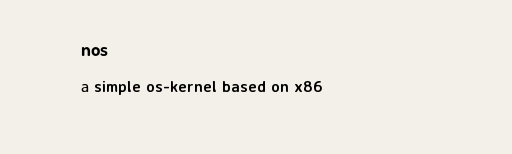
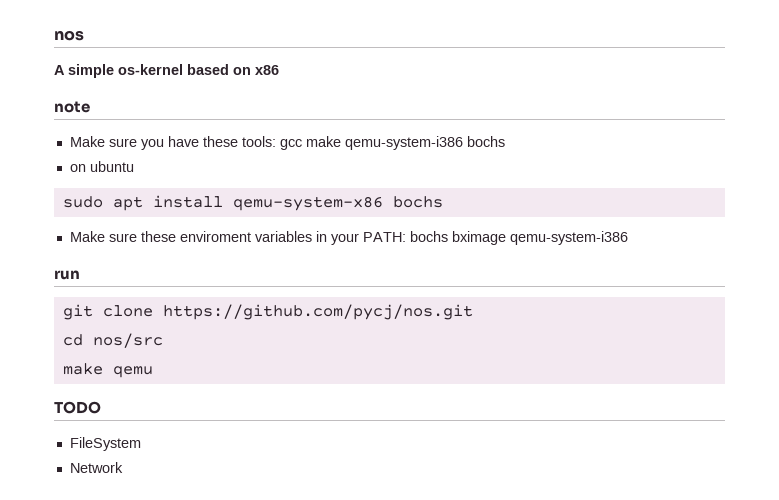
[81,84,89,92] a -> [54,65,65,75] A
(323, 86) none -> [54,101,90,113] [69,136,505,150] [69,161,134,172] [62,195,443,211] [69,231,628,245] [54,270,80,280] [62,304,473,320] [62,333,163,348] [62,363,153,378] [54,401,101,414] [69,437,141,451] [69,462,123,473] // note // Make sure you have these tools: gcc make qemu-system-i386 bochs // on ubuntu // sudo apt install qemu-system-x86 bochs // Make sure these enviroment variables in your PATH: bochs bximage qemu-system-i386 // run // git clone https://github.com/pycj/nos.git // cd nos/src // make qemu // TODO // FileSystem // Network

